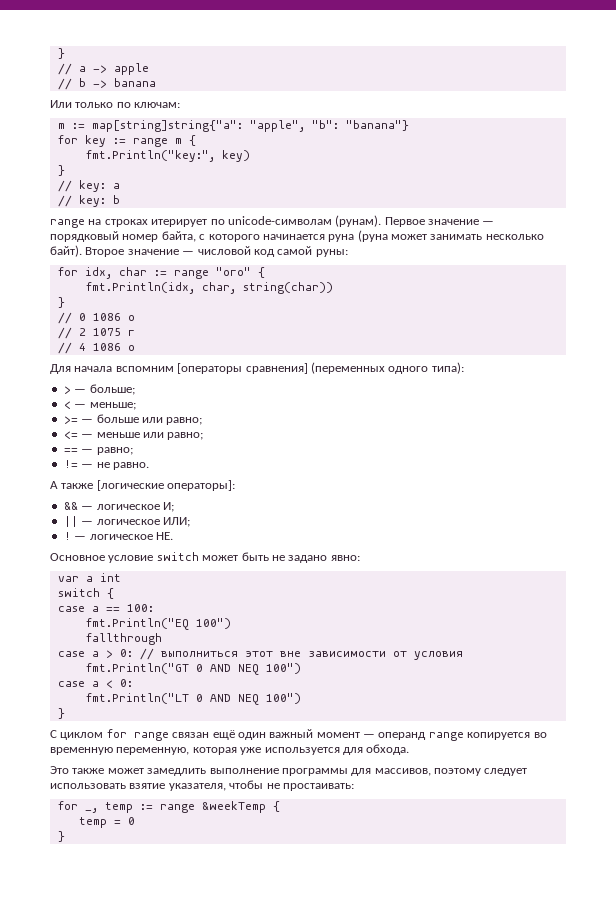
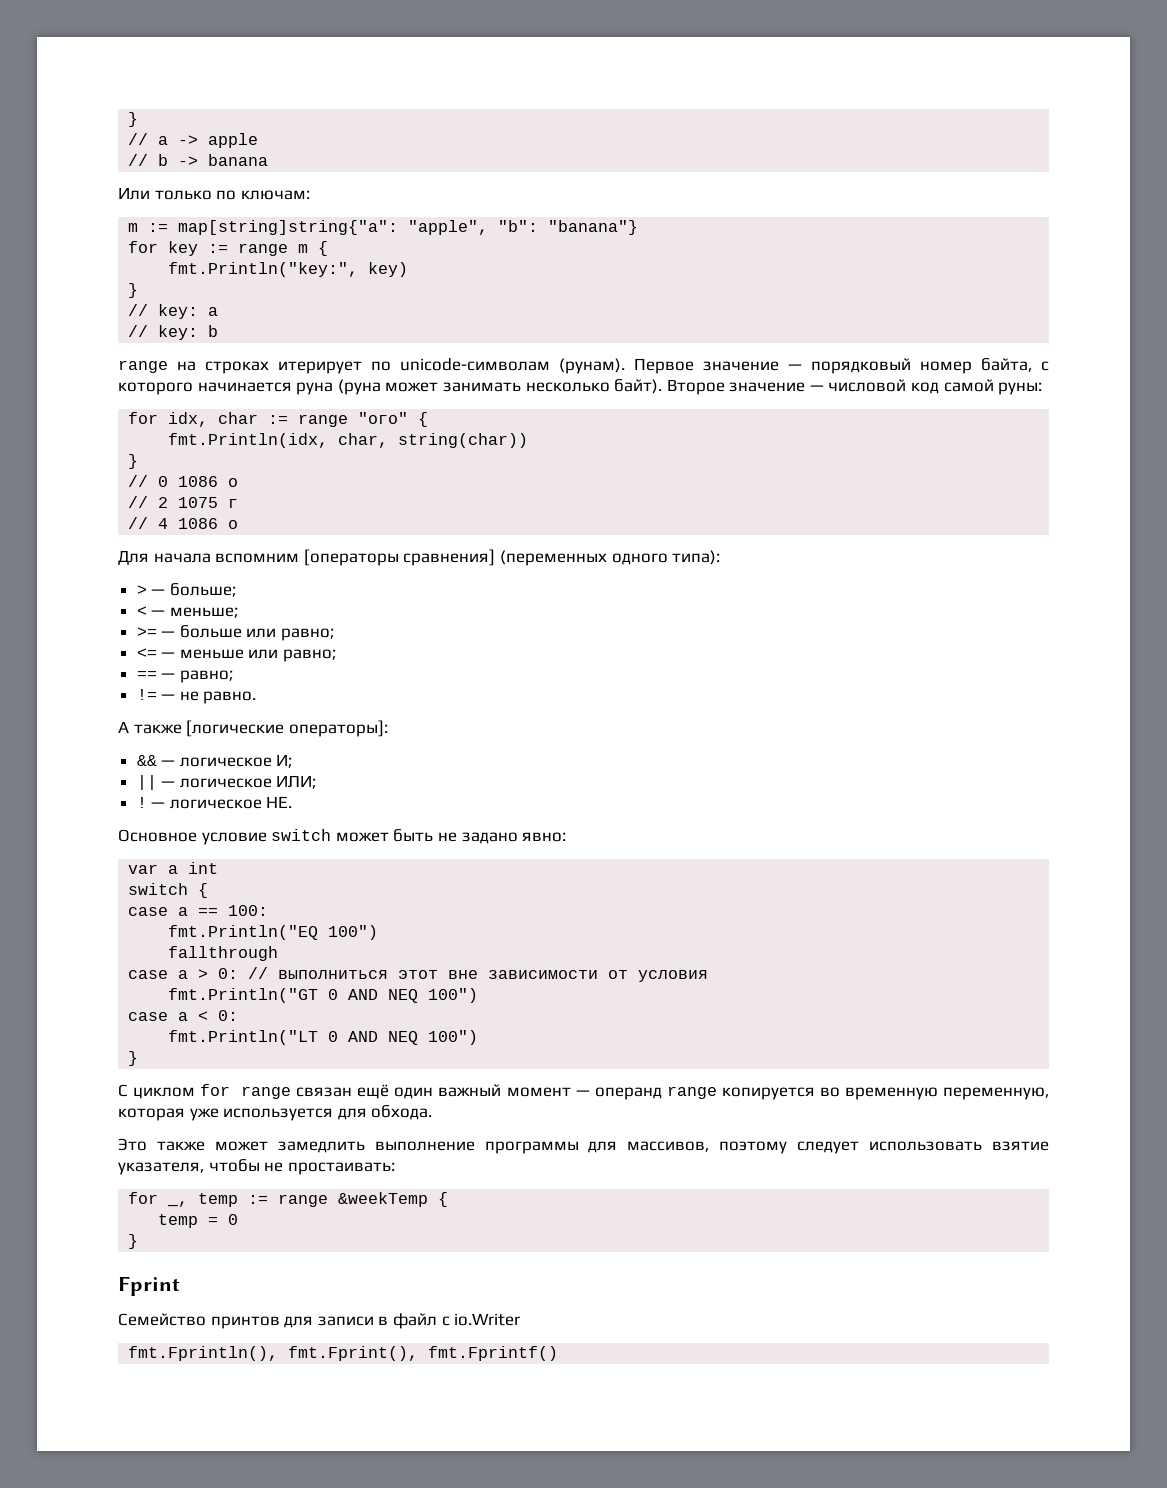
(65, 836) none -> [118,1276,180,1296] [118,1313,521,1329] [128,1346,559,1361] // Fprint // Cемейство принтов для записи в файл c io.Writer // fmt.Fprintln(), fmt.Fprint(), fmt.Fprintf()

